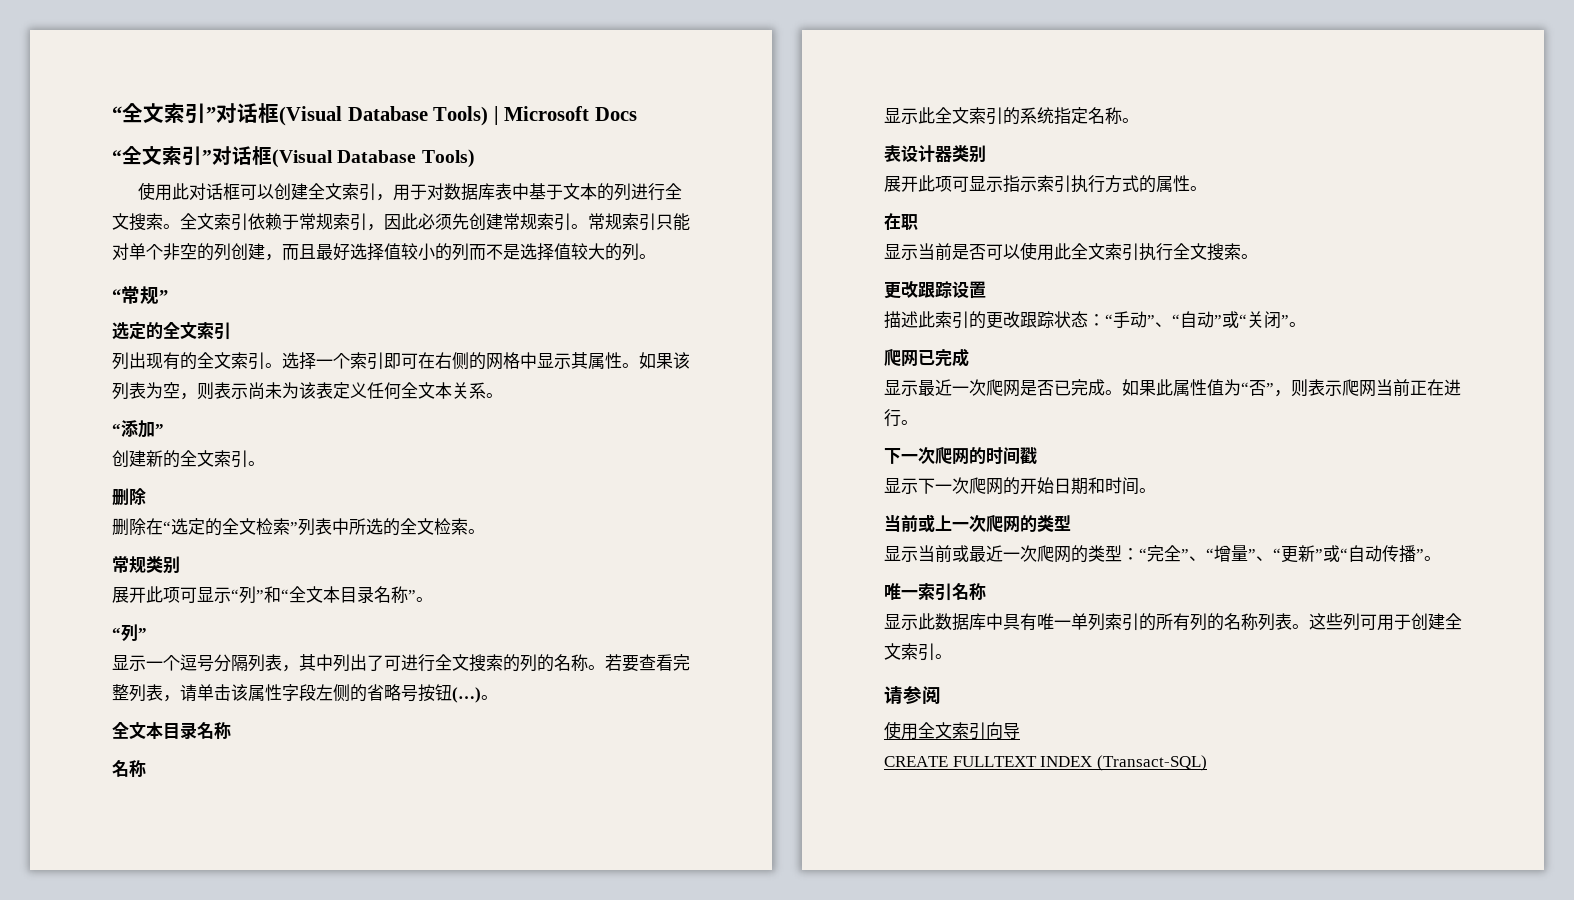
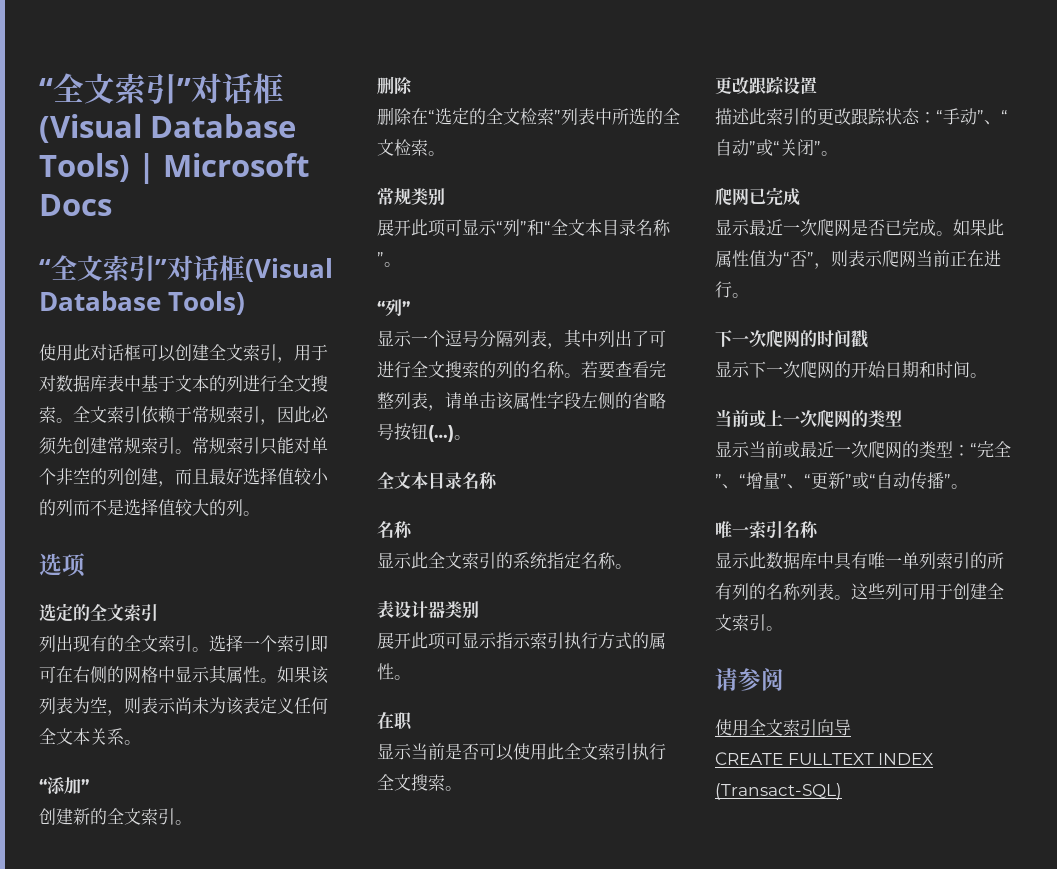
[112,286,168,305] “常规” -> [39,553,86,577] 选项

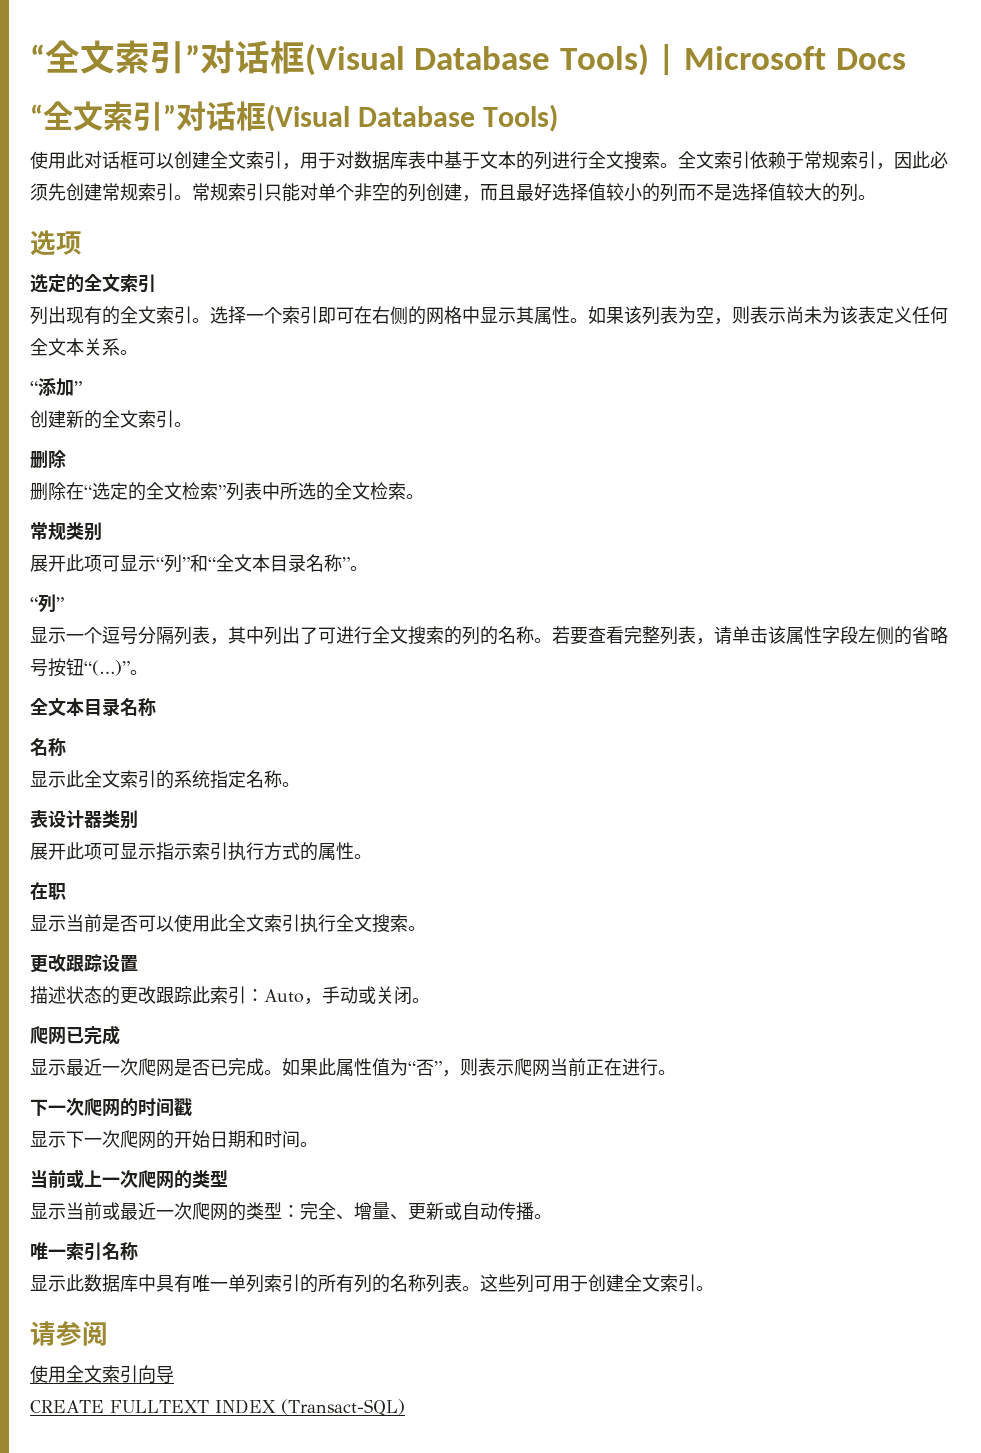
[428,425,454,442] (…) -> [84,660,130,676] “(…)”
[749,108,800,125] 此索引 -> [66,986,102,1004] 状态
[885,108,1008,125] [715,139,821,156] 状态：“手动”、“自动”或“关闭” -> [192,986,412,1005] 此索引：Auto，手动或关闭
[970,441,1011,458] [715,472,876,489] “完全”、“增量”、“更新”或“ -> [300,1202,462,1220] 完全、增量、更新或
[944,474,951,487] ” -> (534, 1211) none

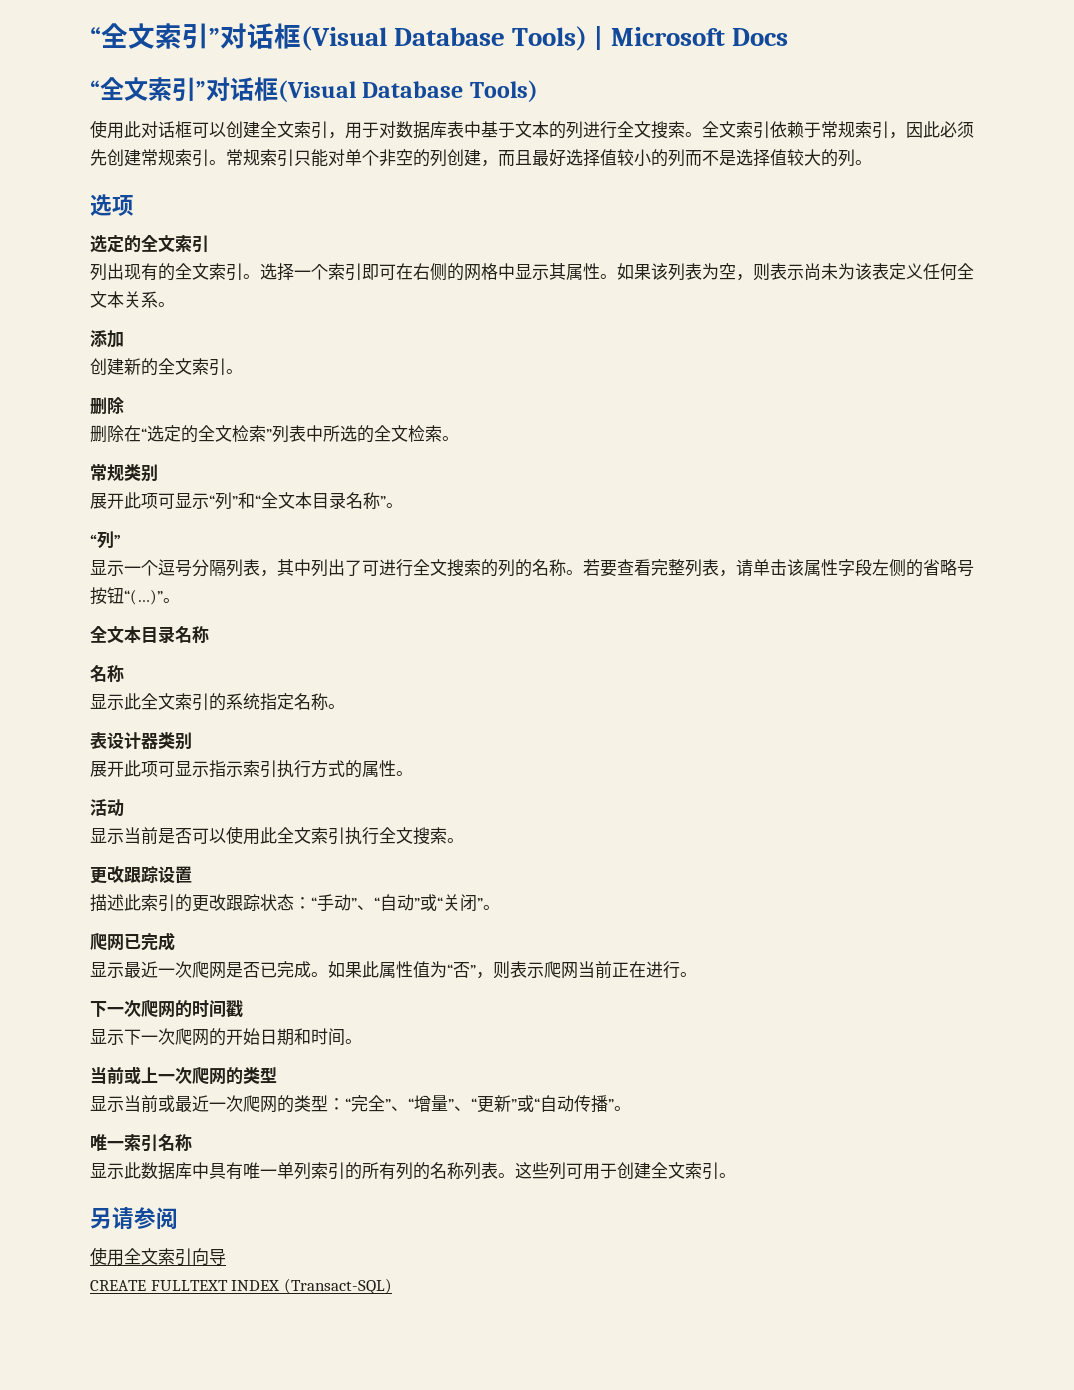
[30,381,38,394] “ -> (175, 304) none
[74,381,82,394] ” -> (124, 339) none
[30,882,66,900] 在职 -> [90,799,124,816] 活动
[66,986,102,1004] 状态 -> [124,894,175,912] 此索引
[192,986,412,1005] 此索引：Auto，手动或关闭 -> [260,894,483,912] 状态：“手动”、“自动”或“关闭”
[300,1202,462,1220] 完全、增量、更新或 -> [345,1095,540,1113] “完全”、“增量”、“更新”或“
(534, 1211) none -> [608,1099,614,1110] ”
(714, 1288) none -> [90,1208,112,1229] 另

